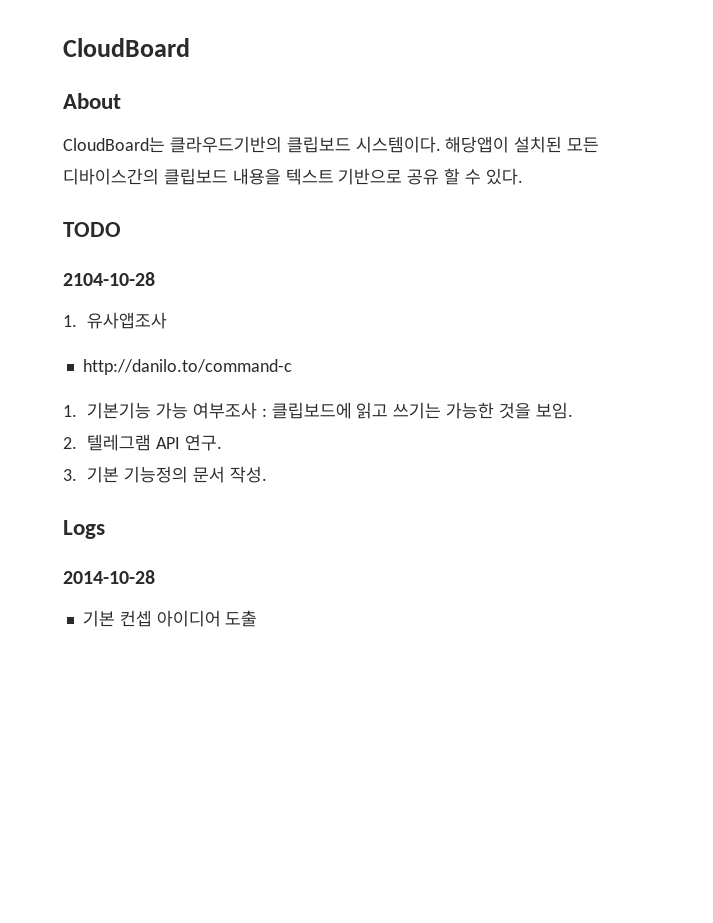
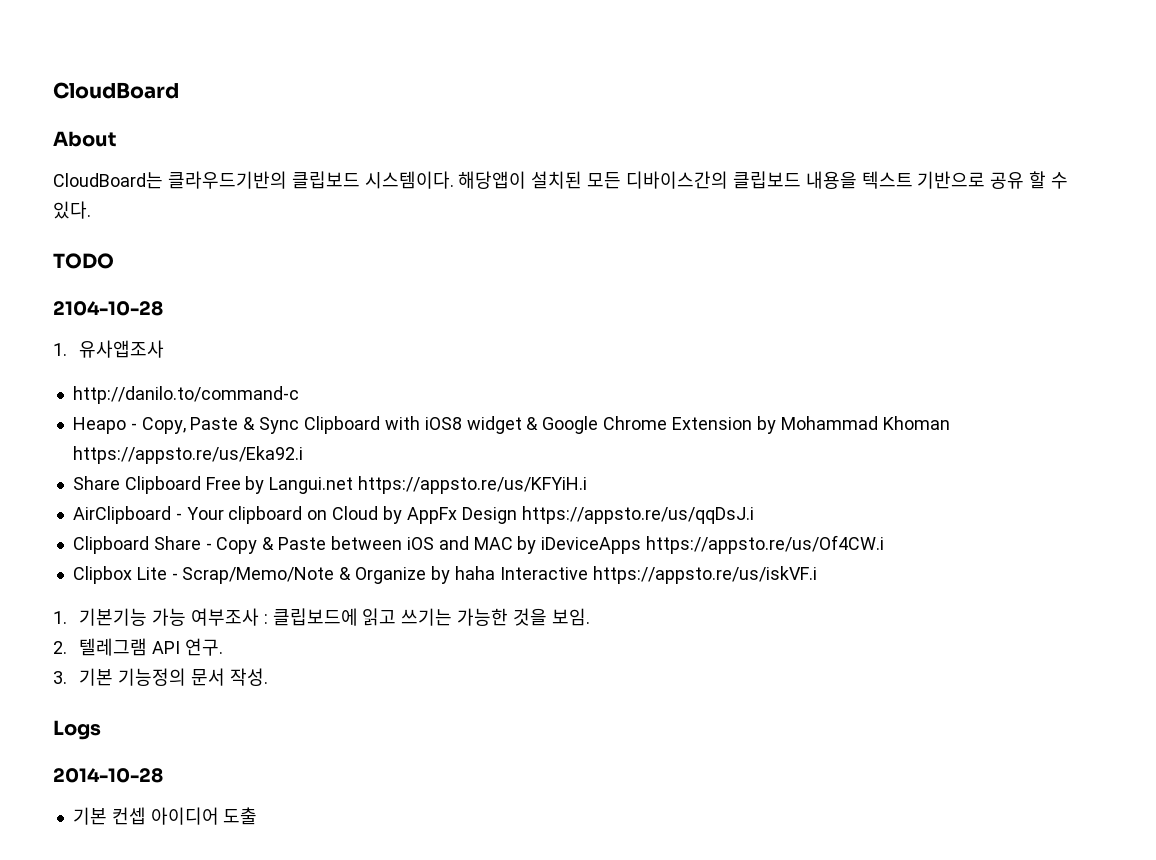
(292, 367) none -> [72,416,950,434] [72,446,303,464] [72,476,588,494] [72,506,754,524] [72,535,885,554] [72,566,817,584] // Heapo - Copy, Paste & Sync Clipboard with iOS8 widget & Google Chrome Extension by Mohammad Khoman https://appsto.re/us/Eka92.i // Share Clipboard Free by Langui.net https://appsto.re/us/KFYiH.i // AirClipboard - Your clipboard on Cloud by AppFx Design https://appsto.re/us/qqDsJ.i // Clipboard Share - Copy & Paste between iOS and MAC by iDeviceApps https://appsto.re/us/Of4CW.i // Clipbox Lite - Scrap/Memo/Note & Organize by haha Interactive https://appsto.re/us/iskVF.i

